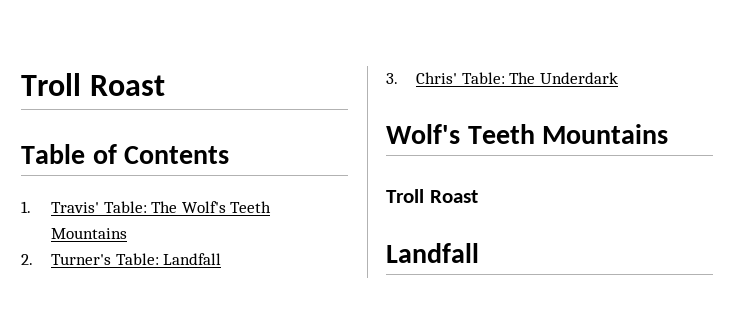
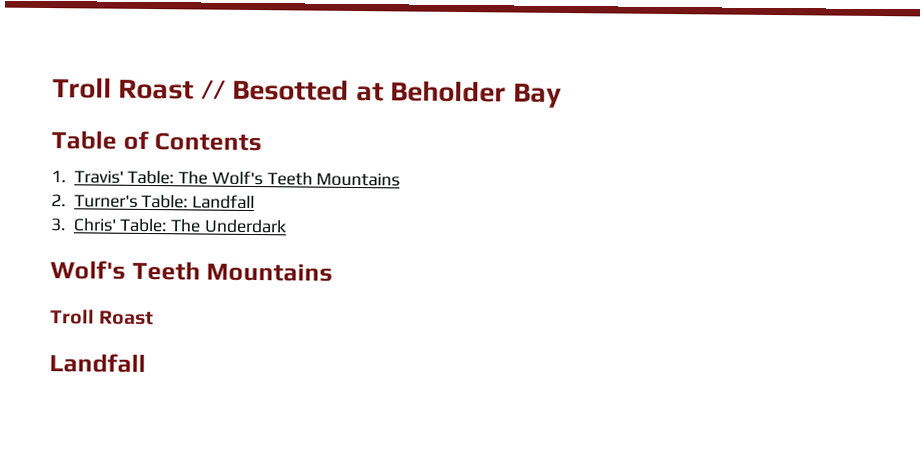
[21,73,165,96] Troll Roast -> [52,77,562,108] Troll Roast // Besotted at Beholder Bay

